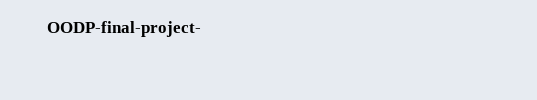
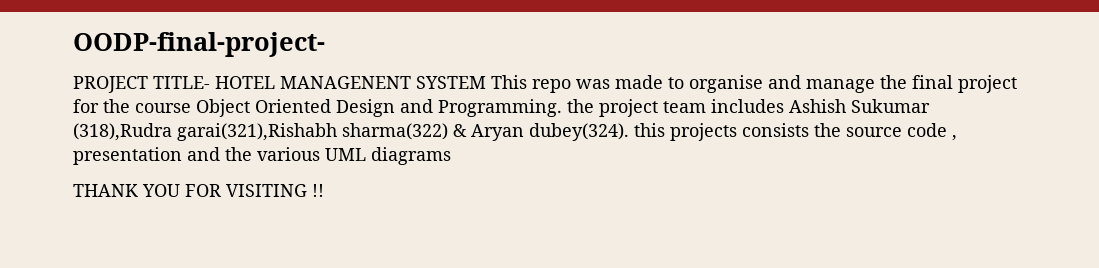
(201, 29) none -> [73,75,1017,93] [73,99,930,117] [73,123,957,141] [73,147,451,165] [73,184,324,197] // PROJECT TITLE- HOTEL MANAGENENT SYSTEM This repo was made to organise and manage the final project for the course Object Oriented Design and Programming. the project team includes Ashish Sukumar (318),Rudra garai(321),Rishabh sharma(322) & Aryan dubey(324). this projects consists the source code , presentation and the various UML diagrams // THANK YOU FOR VISITING !!

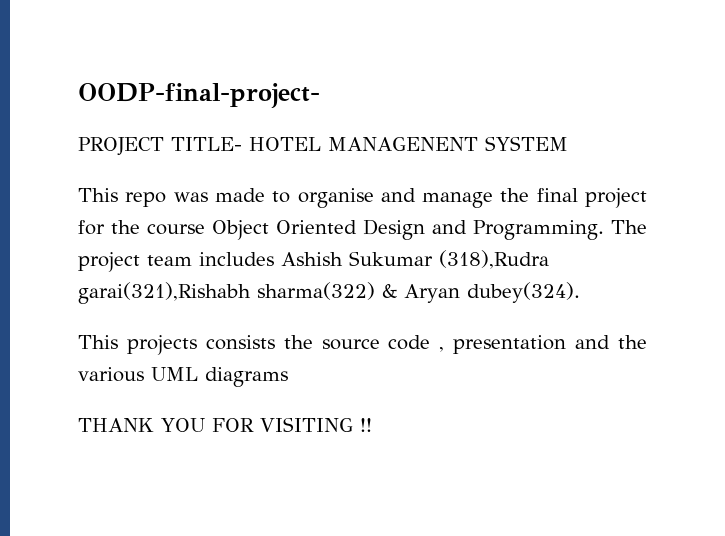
(486, 82) none -> (568, 143) //
[567,99,594,113] the -> [611,220,647,234] The
[634,123,665,137] this -> [78,335,118,349] // This

